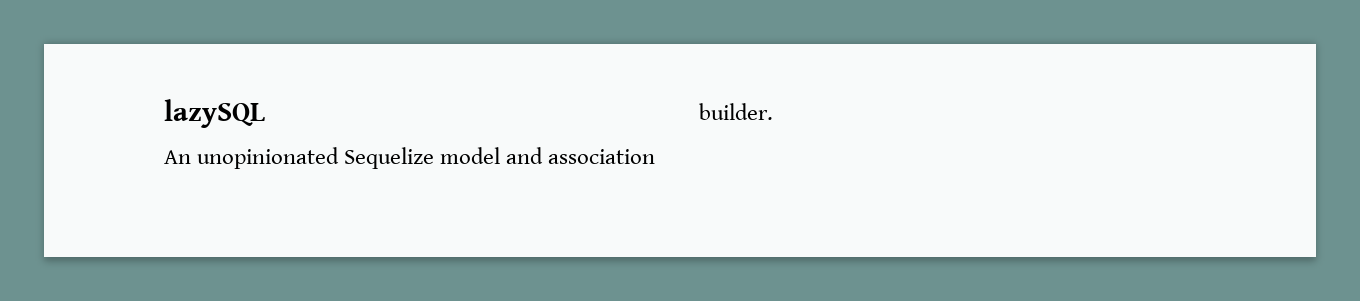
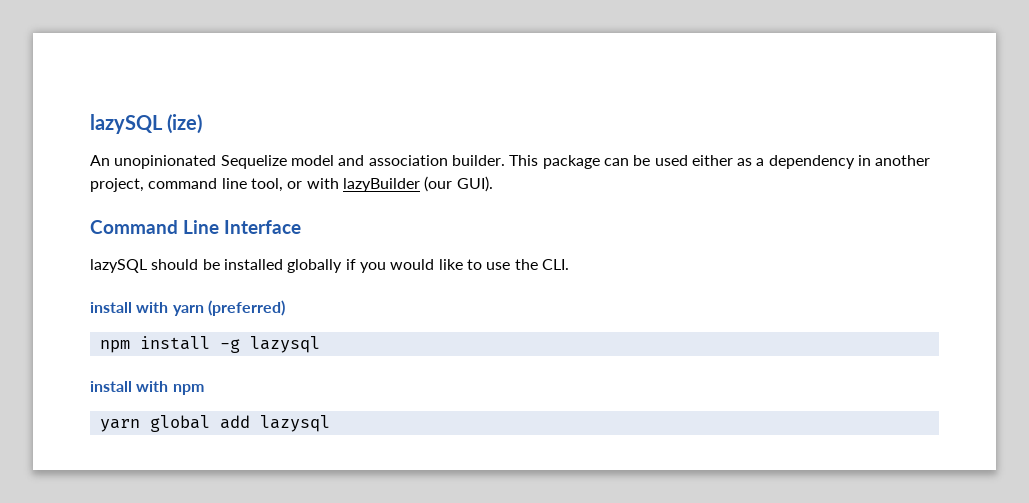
[164,99,265,128] lazySQL -> [90,114,203,134] lazySQL (ize)
(773, 111) none -> [509,155,931,169] [90,176,493,192] [90,220,301,234] [90,259,569,273] [90,300,285,316] [99,336,320,353] [90,381,204,395] [99,415,330,432] This package can be used either as a dependency in another project, command line tool, or with lazyBuilder (our GUI). // Command Line Interface // lazySQL should be installed globally if you would like to use the CLI. // install with yarn (preferred) // npm install -g lazysql // install with npm // yarn global add lazysql

